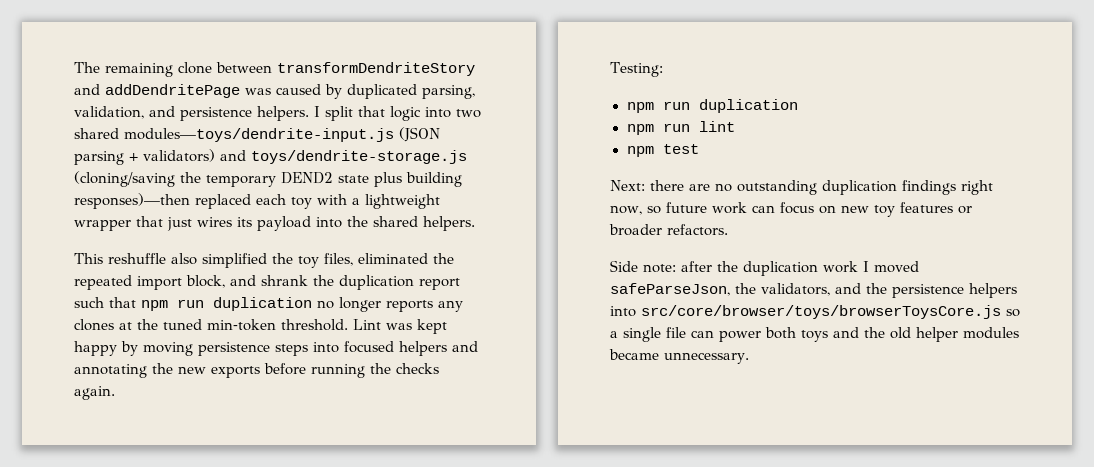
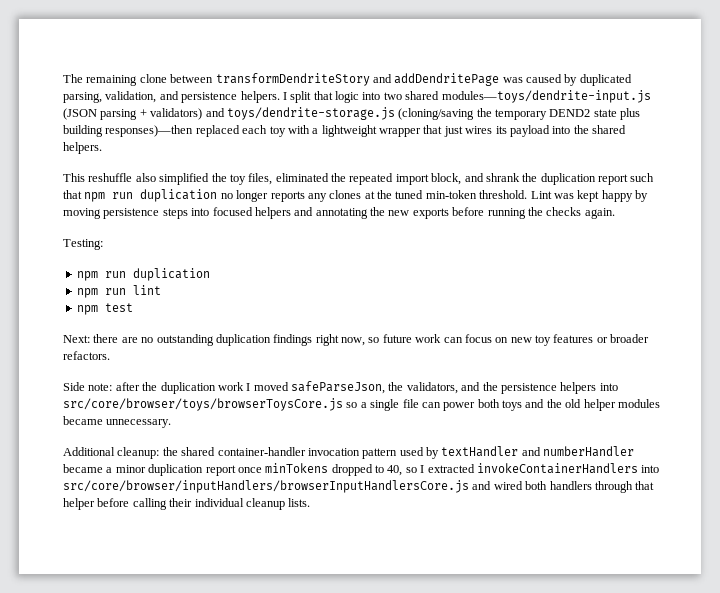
(749, 358) none -> [63,446,635,459] [63,463,660,476] [63,480,655,493] [63,498,311,510] // Additional cleanup: the shared container-handler invocation pattern used by textHandler and numberHandler became a minor duplication report once minTokens dropped to 40, so I extracted invokeContainerHandlers into src/core/browser/inputHandlers/browserInputHandlersCore.js and wired both handlers through that helper before calling their individual cleanup lists.

